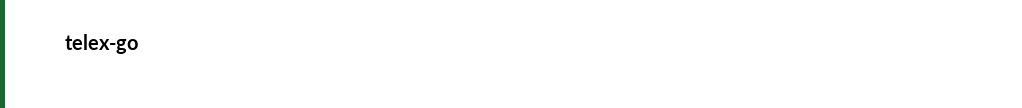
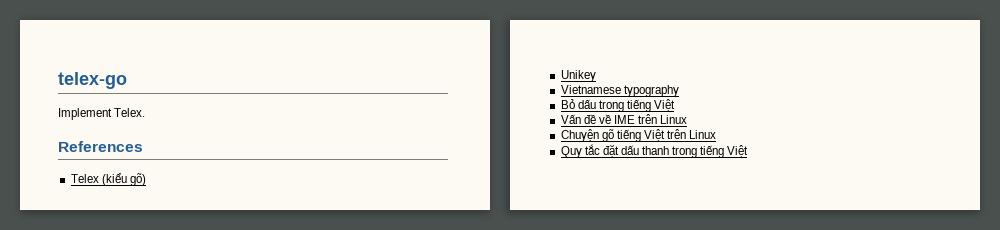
(138, 44) none -> [58,108,146,120] [58,141,143,152] [70,173,146,186] [560,70,596,82] [560,85,679,97] [560,99,676,112] [560,114,688,124] [560,129,717,142] [560,144,749,158] // Implement Telex. // References // Telex (kiểu gõ) // Unikey // Vietnamese typography // Bỏ dấu trong tiếng Việt // Vấn đề về IME trên Linux // Chuyện gõ tiếng Việt trên Linux // Quy tắc đặt dấu thanh trong tiếng Việt

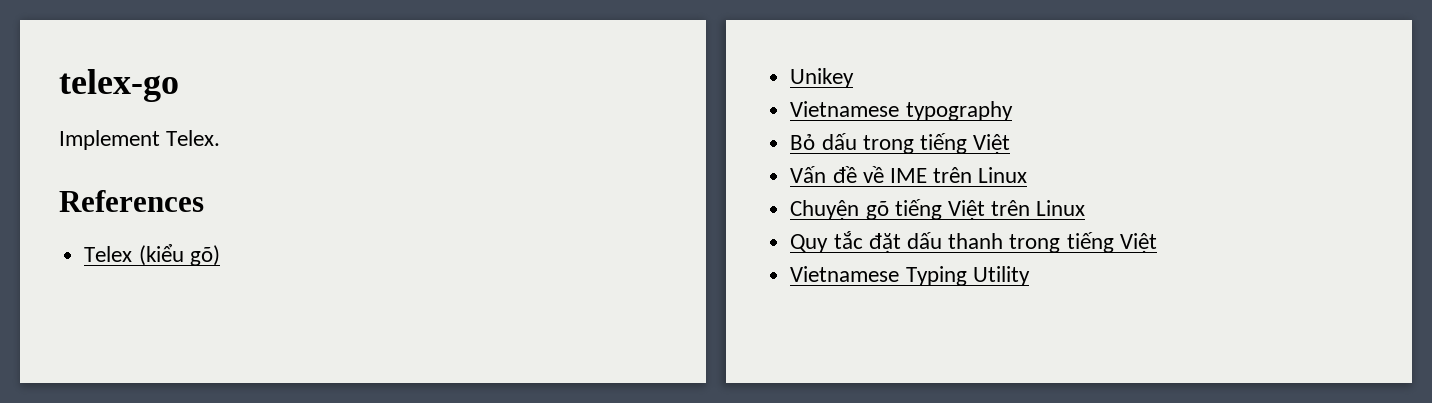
(749, 151) none -> [790,266,1030,286] // Vietnamese Typing Utility

